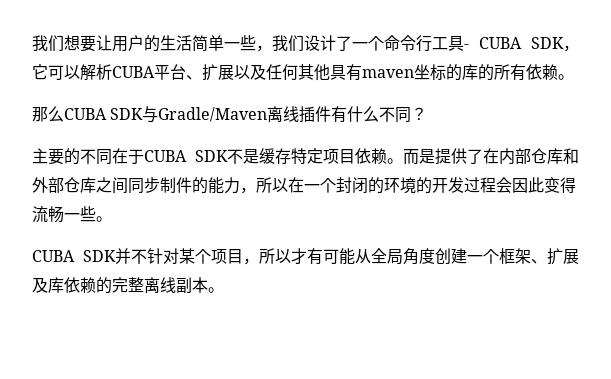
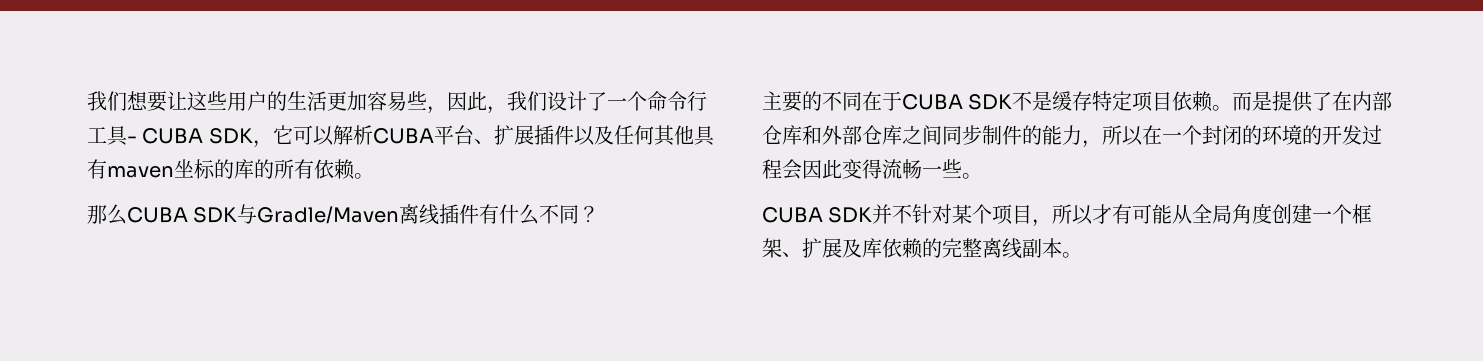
(112, 43) none -> [187,91,227,111] 这些
[192,35,256,52] 简单一些 -> [327,91,487,114] 更加容易些，因此
(234, 72) none -> [533,125,574,145] 插件

